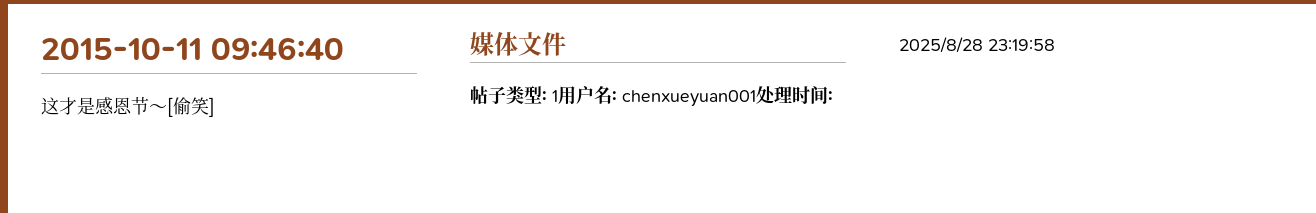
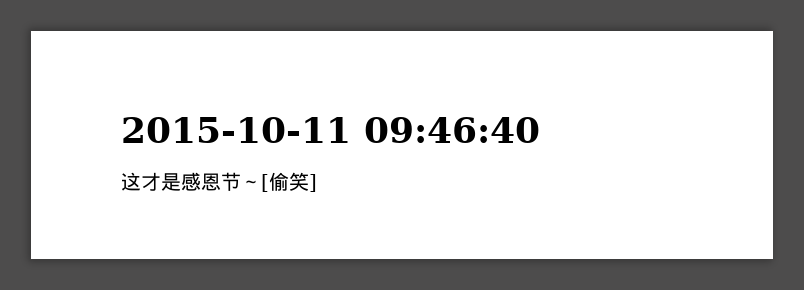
[470,31,566,56] [470,86,833,107] [899,37,1055,53] // 媒体文件 // 帖子类型: 1用户名: chenxueyuan001处理时间: 2025/8/28 23:19:58 -> (317, 183) none

